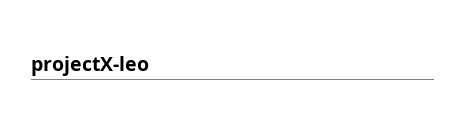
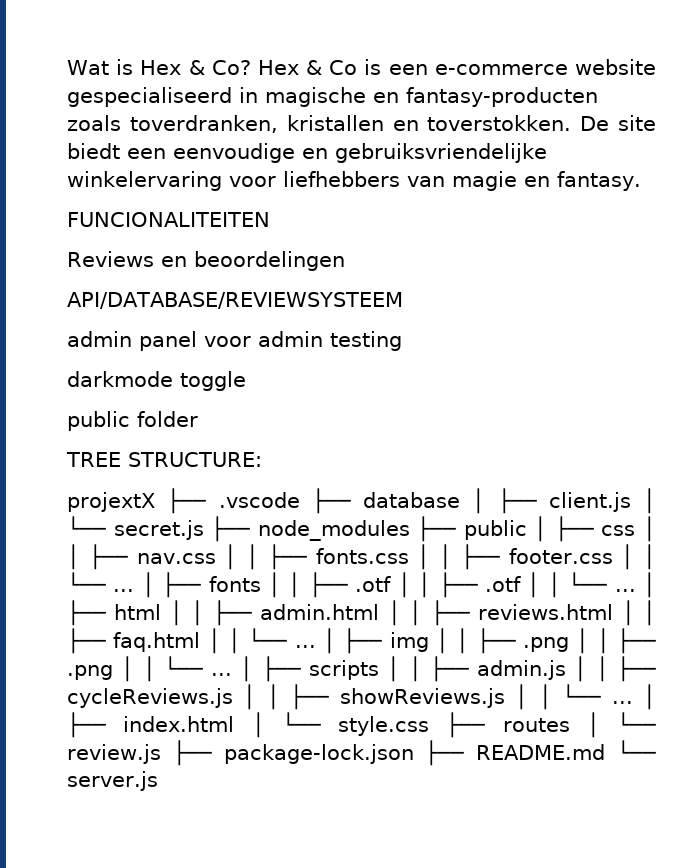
[31,56,149,76] projectX-leo -> [67,59,656,75] [67,87,598,107] [67,115,656,133] [67,143,547,163] [67,171,641,191] [67,212,270,227] [67,251,345,271] [67,292,403,309] [67,331,402,351] [67,371,246,391] [67,411,198,431] [66,452,262,467] [67,488,656,514] [67,516,656,542] [67,544,656,570] [67,572,657,598] [67,600,656,626] [67,628,656,654] [67,656,656,682] [67,684,656,710] [67,712,656,738] [67,740,656,766] [67,771,158,791] Wat is Hex & Co? Hex & Co is een e-commerce website gespecialiseerd in magische en fantasy-producten zoals toverdranken, kristallen en toverstokken. De site biedt een eenvoudige en gebruiksvriendelijke winkelervaring voor liefhebbers van magie en fantasy. // FUNCIONALITEITEN // Reviews en beoordelingen // API/DATABASE/REVIEWSYSTEEM // admin panel voor admin testing // darkmode toggle // public folder // TREE STRUCTURE: // projextX ├── .vscode ├── database │ ├── client.js │ └── secret.js ├── node_modules ├── public │ ├── css │ │ ├── nav.css │ │ ├── fonts.css │ │ ├── footer.css │ │ └── ... │ ├── fonts │ │ ├── .otf │ │ ├── .otf │ │ └── ... │ ├── html │ │ ├── admin.html │ │ ├── reviews.html │ │ ├── faq.html │ │ └── ... │ ├── img │ │ ├── .png │ │ ├── .png │ │ └── ... │ ├── scripts │ │ ├── admin.js │ │ ├── cycleReviews.js │ │ ├── showReviews.js │ │ └── ... │ ├── index.html │ └── style.css ├── routes │ └── review.js ├── package-lock.json ├── README.md └── server.js

